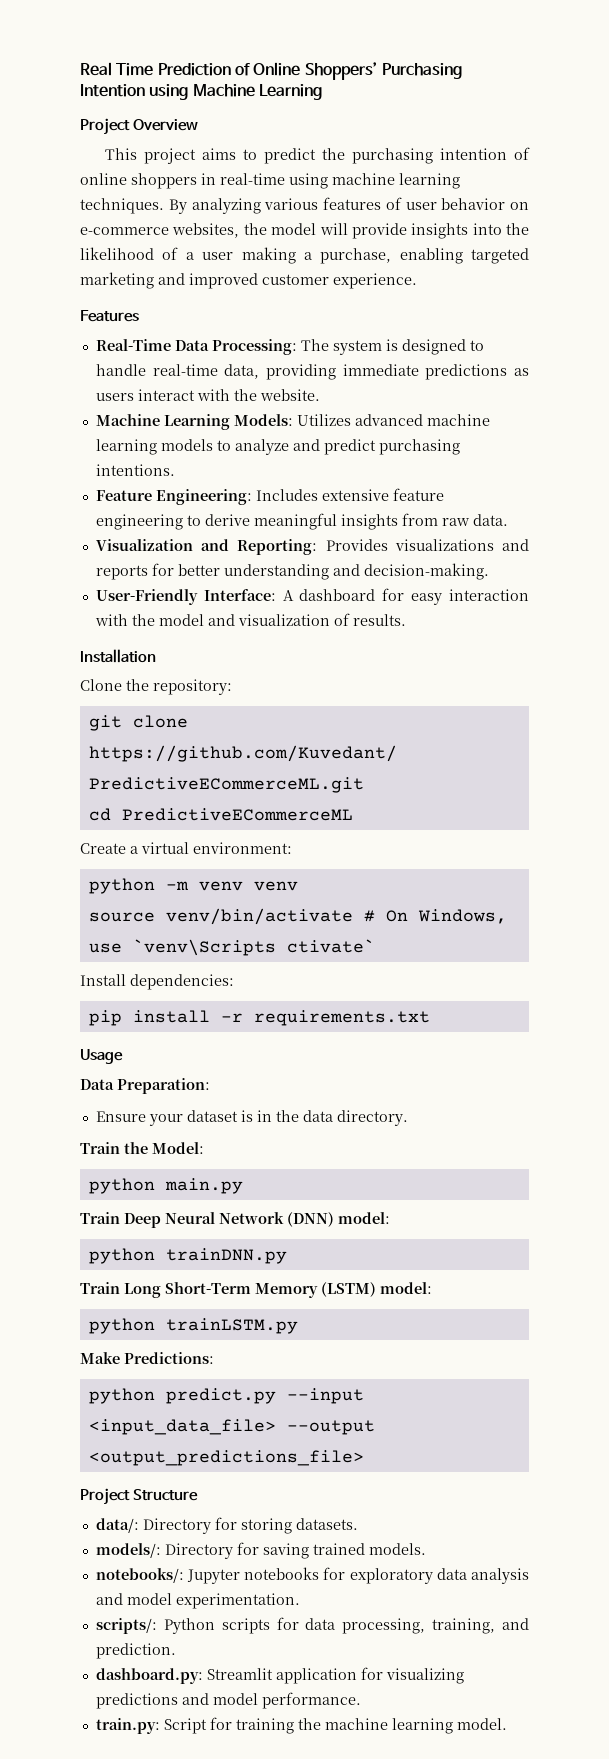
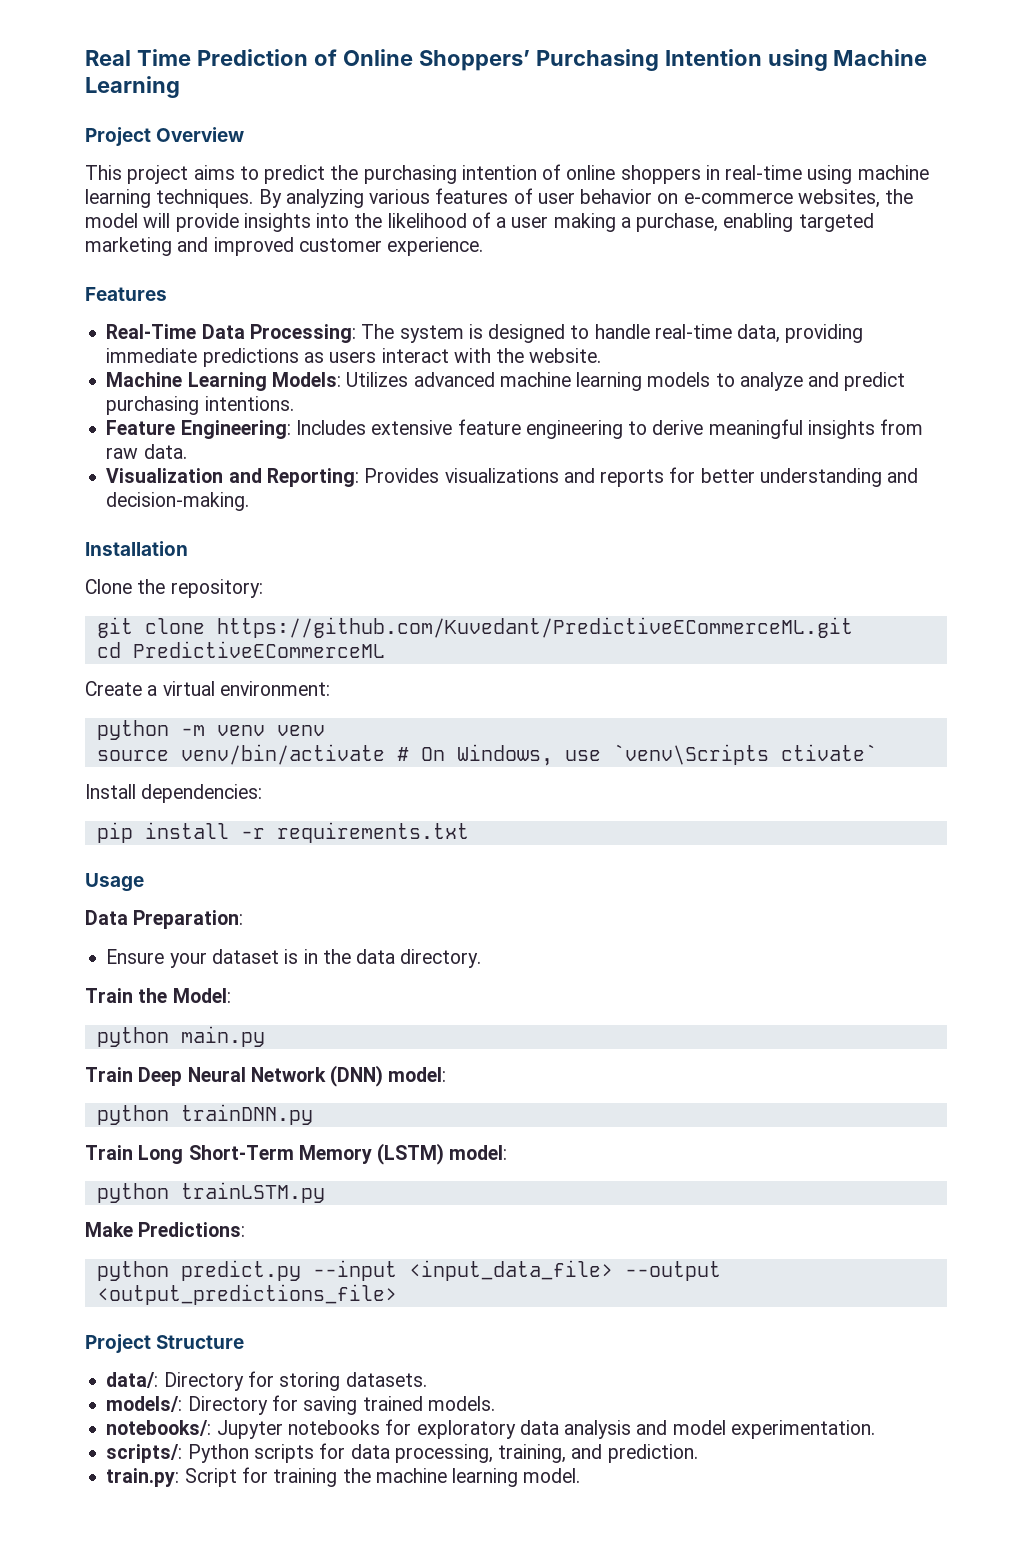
[95,588,530,605] [94,613,406,626] // User-Friendly Interface: A dashboard for easy interaction with the model and visualization of results. -> (250, 501) none
[95,1667,464,1684] [95,1692,361,1709] // dashboard.py: Streamlit application for visualizing predictions and model performance. -> (698, 1453) none

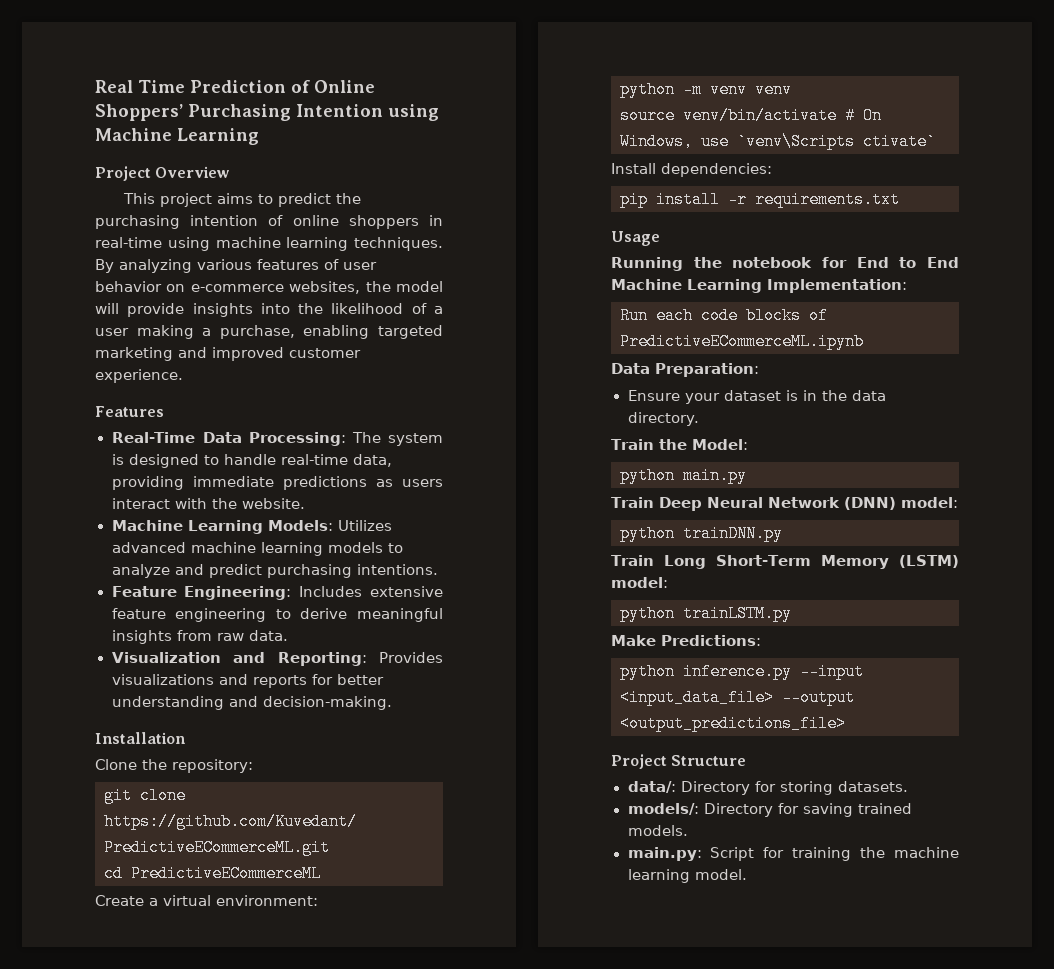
(144, 882) none -> [611,257,959,271] [611,279,907,293] [620,307,828,324] [620,333,864,350] // Running the notebook for End to End Machine Learning Implementation: // Run each code blocks of PredictiveECommerceML.ipynb
[180,1260,301,1281] predict.py -> [683,663,792,680] inference.py
[106,1419,875,1439] [106,1443,698,1463] [106,1468,180,1487] notebooks/: Jupyter notebooks for exploratory data analysis and model experimentation. // scripts/: Python scripts for data processing, training, and prediction. // train.py: -> [627,847,702,861] main.py:

